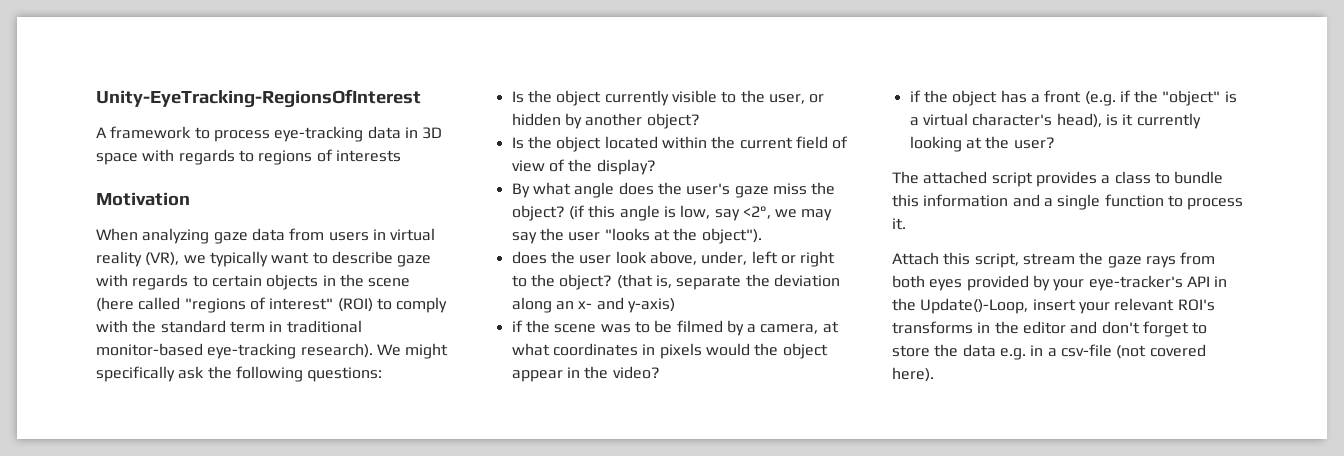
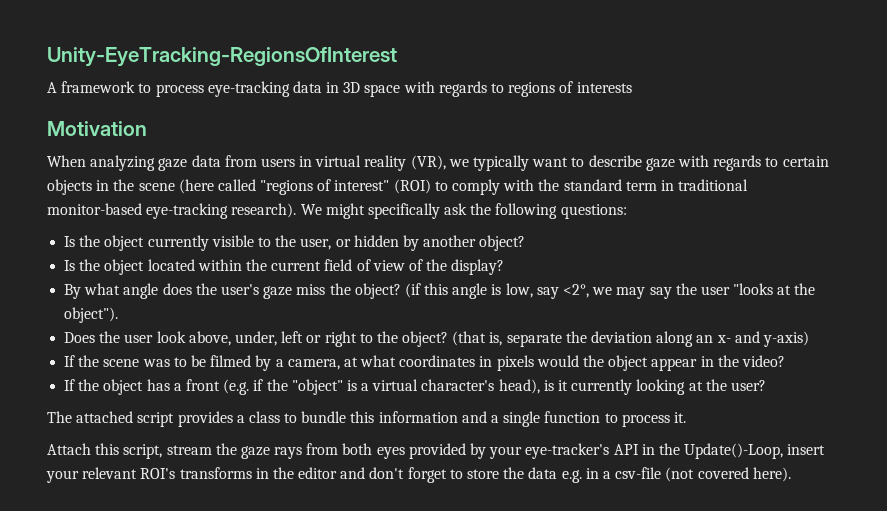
[511,251,547,264] does -> [64,332,96,343] Does
[511,320,523,332] if -> [64,355,76,367] If
[909,90,921,102] if -> [64,379,76,391] If

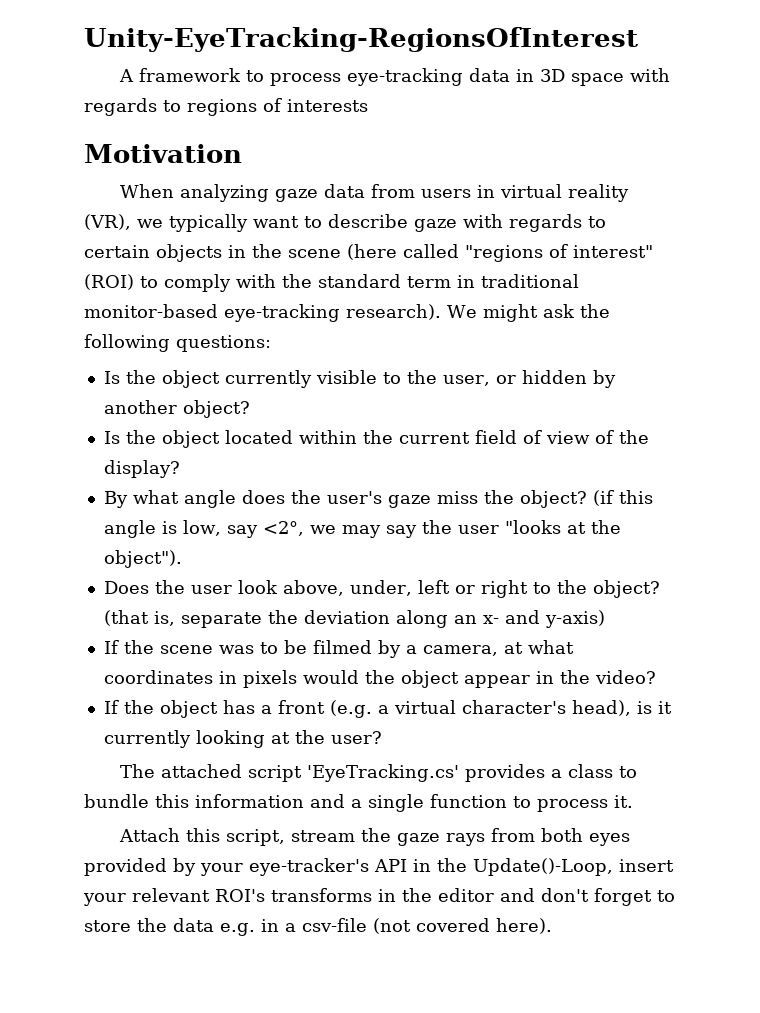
[367,203,440,219] specifically -> (538, 313) none
[253,379,357,395] if the "object" is -> (372, 709) none
(175, 419) none -> [306,764,459,782] 'EyeTracking.cs'

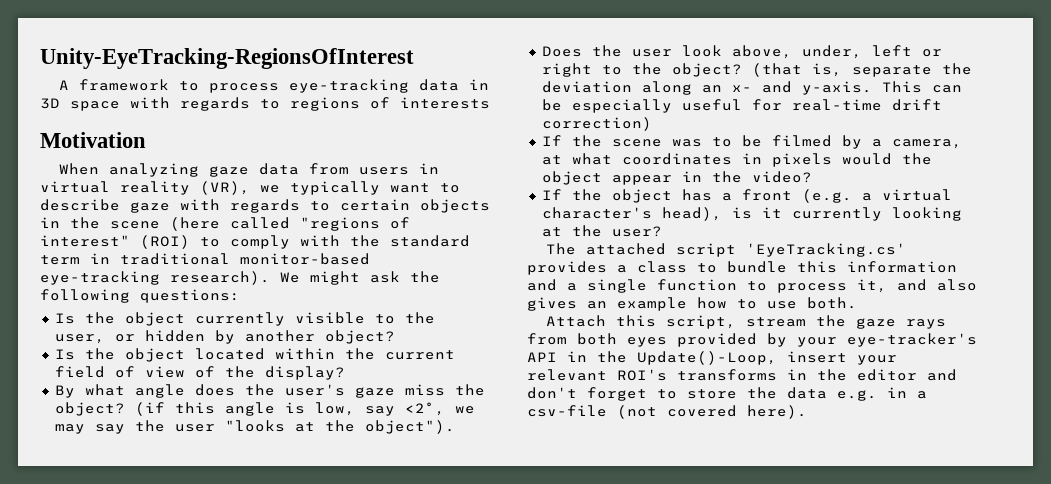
[544,610,605,628] y-axis) -> [801,81,962,95] [541,99,942,113] [541,117,652,131] y-axis. This can be especially useful for real-time drift correction)
[614,795,633,808] it. -> [857,279,977,293] [527,297,857,311] it, and also gives an example how to use both.

